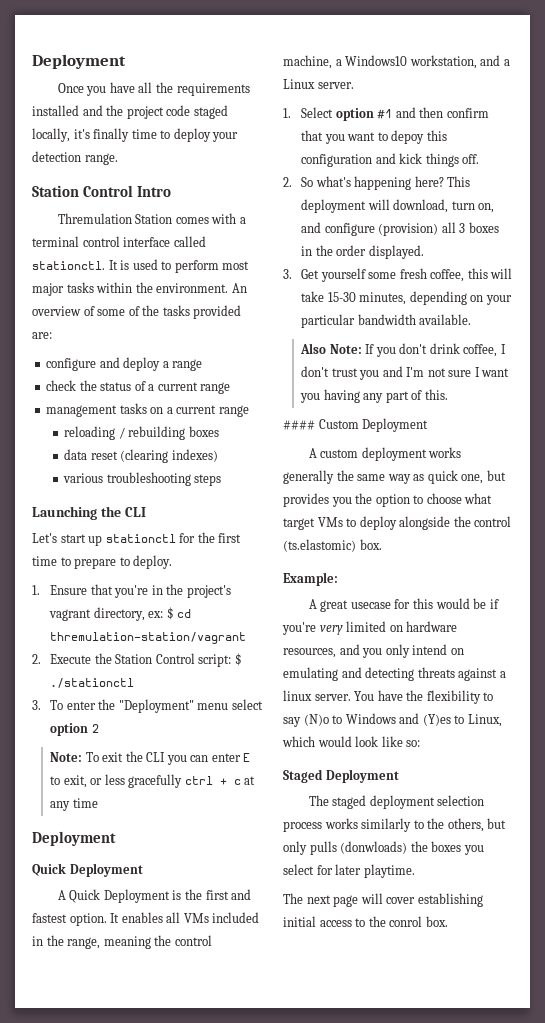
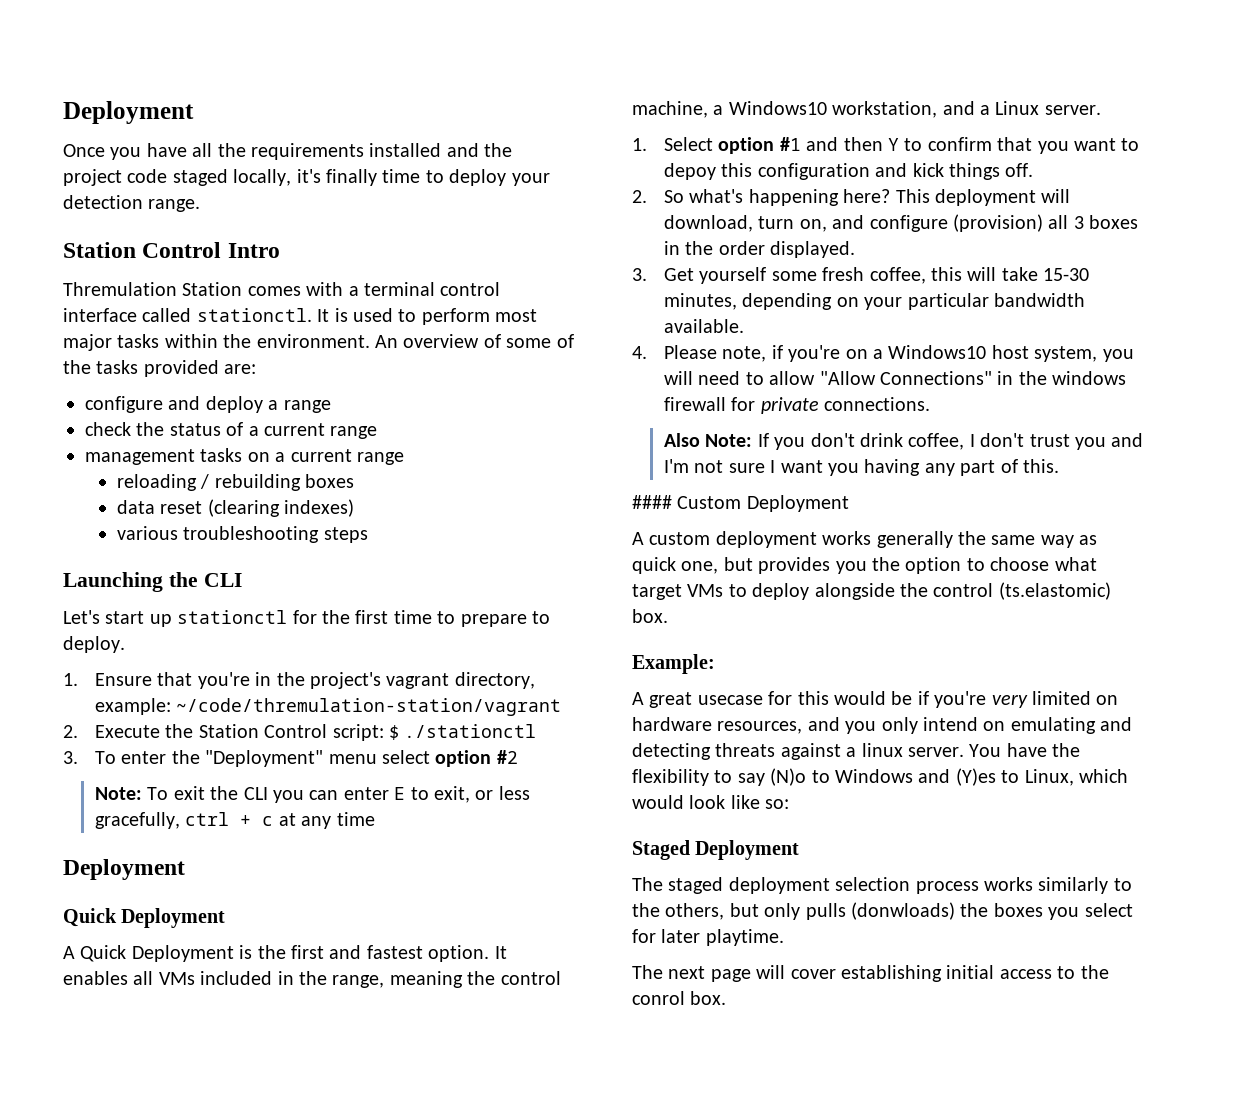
[148,607,192,620] [50,632,247,644] ex: $ cd thremulation-station/vagrant -> [95,698,562,716] example: ~/code/thremulation-station/vagrant
[91,724,99,733] 2 -> [496,750,518,764] #2
[128,774,183,788] gracefully -> [95,812,181,829] gracefully,
(444, 112) none -> [888,138,923,151] Y to
(472, 319) none -> [632,345,1134,362] [664,371,1127,385] [664,397,931,414] // 4. Please note, if you're on a Windows10 host system, you will need to allow "Allow Connections" in the windows firewall for private connections.

